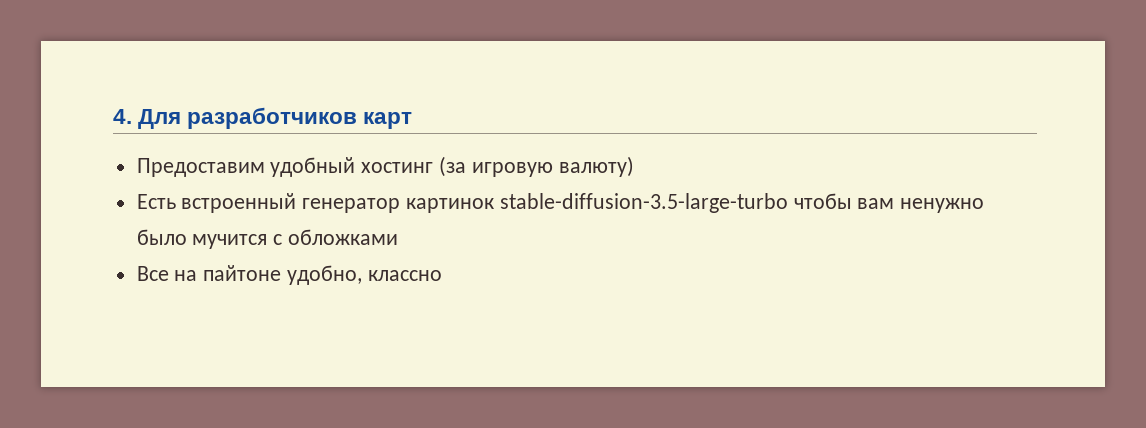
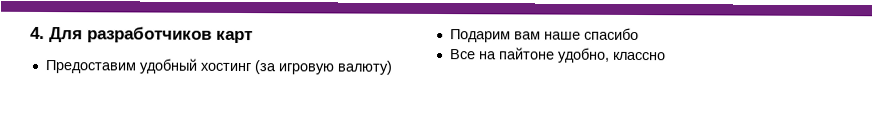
[136,193,985,213] [136,229,399,249] Есть встроенный генератор картинок stable-diffusion-3.5-large-turbo чтобы вам ненужно было мучится с обложками -> [449,27,639,43] Подарим вам наше спасибо

